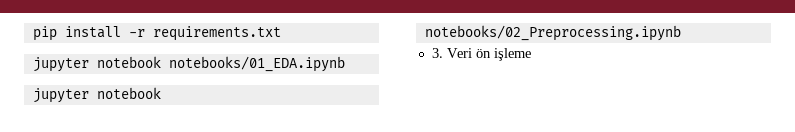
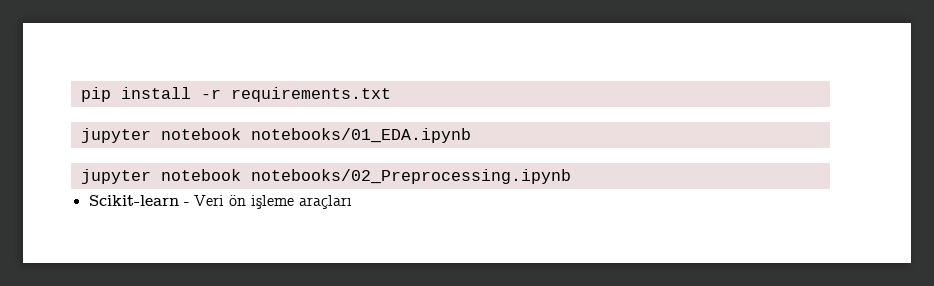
[431,48,443,58] 3. -> [88,195,189,206] Scikit-learn -
(531, 54) none -> [298,195,352,209] araçları

